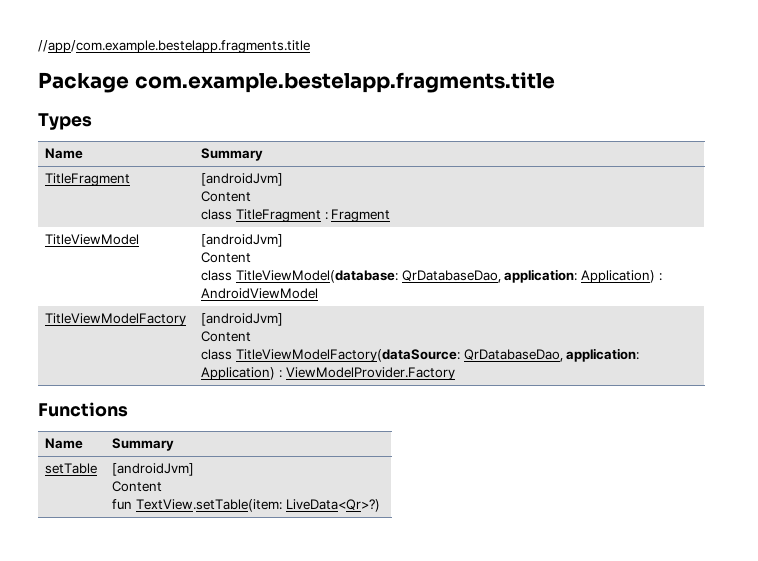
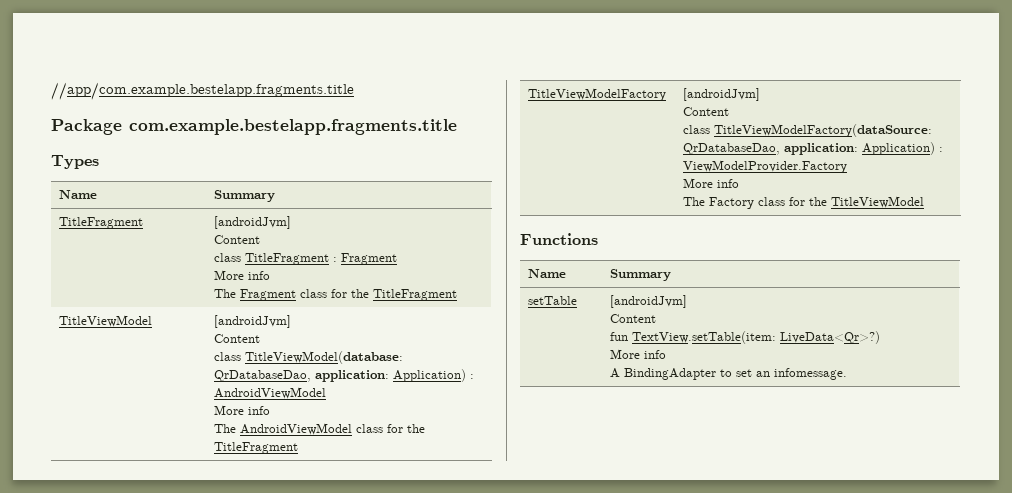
(391, 215) none -> [214,270,271,280] [214,289,458,301] // More info // The Fragment class for the TitleFragment
(319, 293) none -> [214,405,271,415] [214,423,426,435] [214,442,299,454] // More info // The AndroidViewModel class for the TitleFragment
(455, 373) none -> [683,178,740,188] [683,196,925,209] // More info // The Factory class for the TitleViewModel
(380, 505) none -> [610,349,667,359] [610,368,848,380] // More info // A BindingAdapter to set an infomessage.

